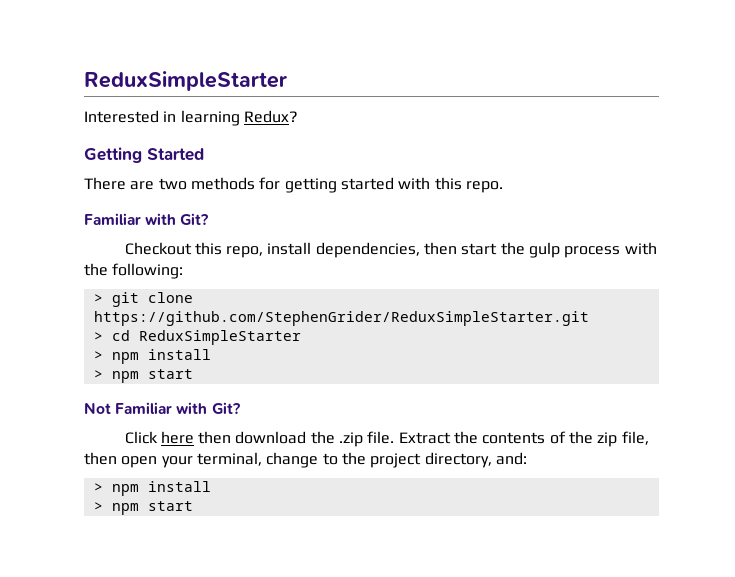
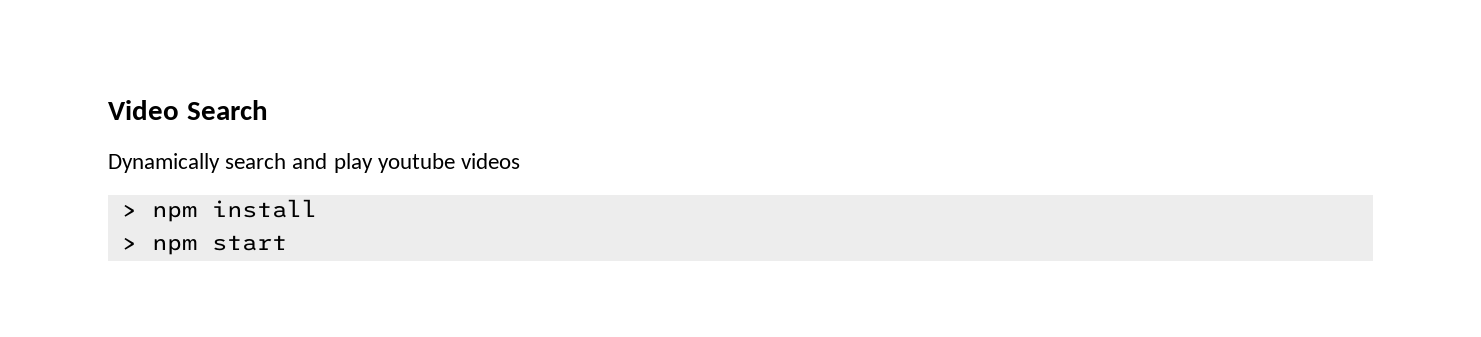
[84,71,287,91] [84,110,298,126] [84,147,204,163] [84,177,503,193] [84,213,209,225] [124,242,657,258] [84,263,184,279] [93,292,193,307] [93,311,589,326] [93,330,301,345] [93,349,211,364] [93,369,193,383] [84,402,240,414] [124,431,649,447] [84,452,527,468] [93,481,211,496] [93,501,193,515] ReduxSimpleStarter // Interested in learning Redux? // Getting Started // There are two methods for getting started with this repo. // Familiar with Git? // Checkout this repo, install dependencies, then start the gulp process with the following: // > git clone https://github.com/StephenGrider/ReduxSimpleStarter.git // > cd ReduxSimpleStarter // > npm install // > npm start // Not Familiar with Git? // Click here then download the .zip file. Extract the contents of the zip file, then open your terminal, change to the project directory, and: // > npm install // > npm start -> [108,100,268,120] [108,153,521,173] [121,199,317,222] [121,235,287,255] Video Search // Dynamically search and play youtube videos // > npm install // > npm start

